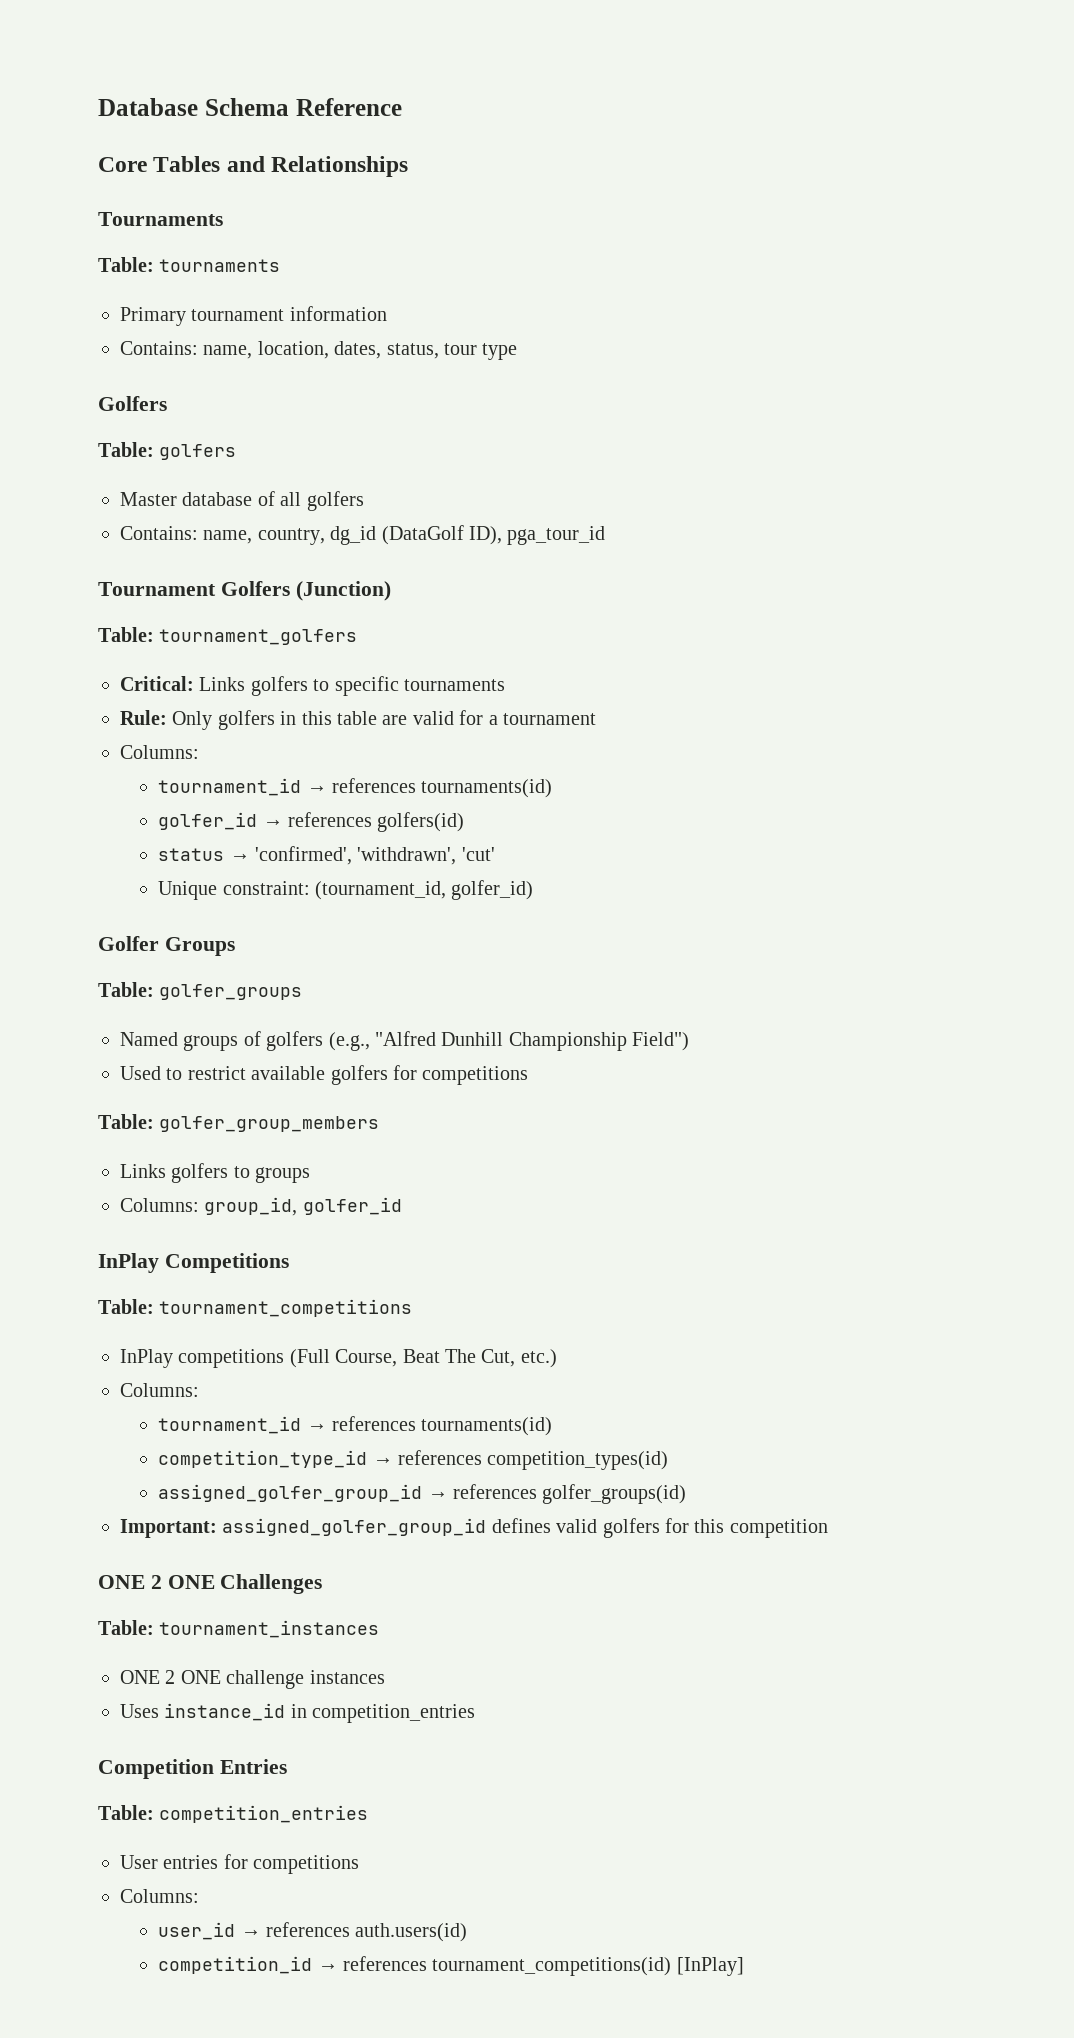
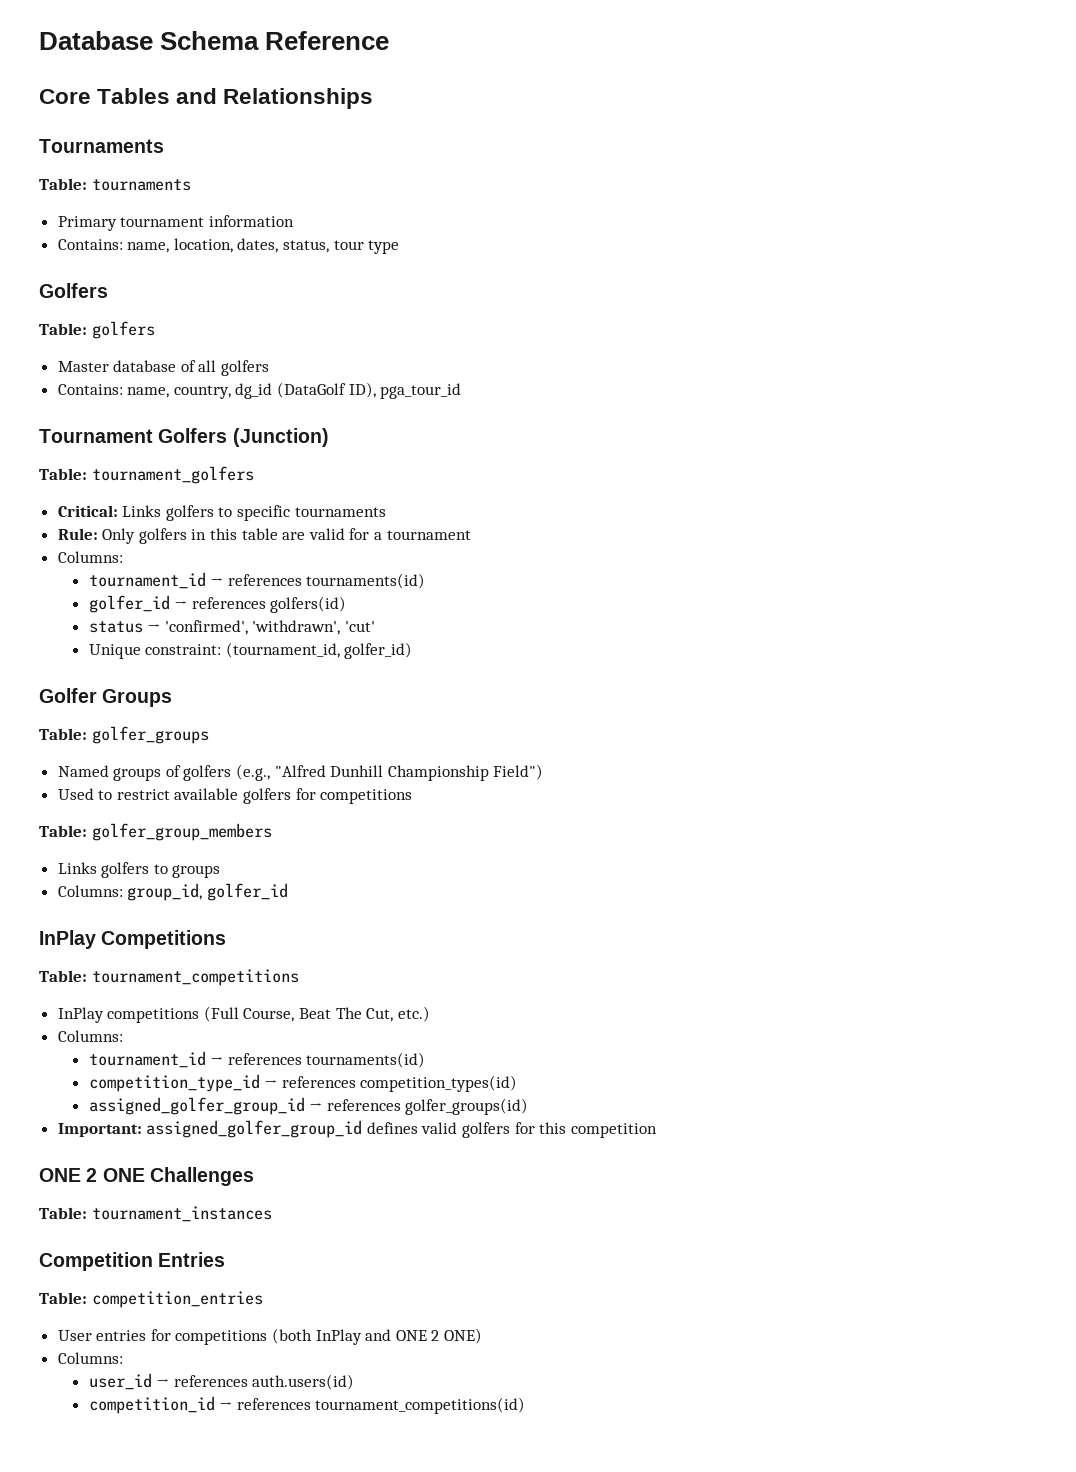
[120,1670,385,1689] [120,1703,476,1723] // ONE 2 ONE challenge instances // Uses instance_id in competition_entries -> (272, 1214) none
(360, 1864) none -> [272,1328,483,1345] (both InPlay and ONE 2 ONE)
[676,1957,744,1976] [InPlay] -> (526, 1405) none

